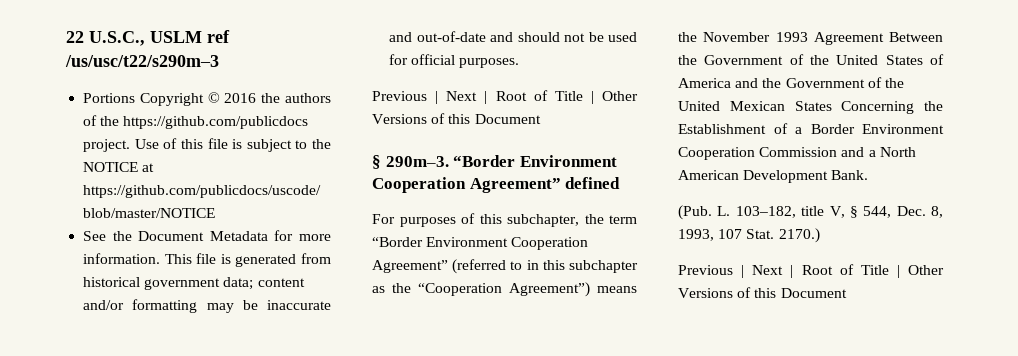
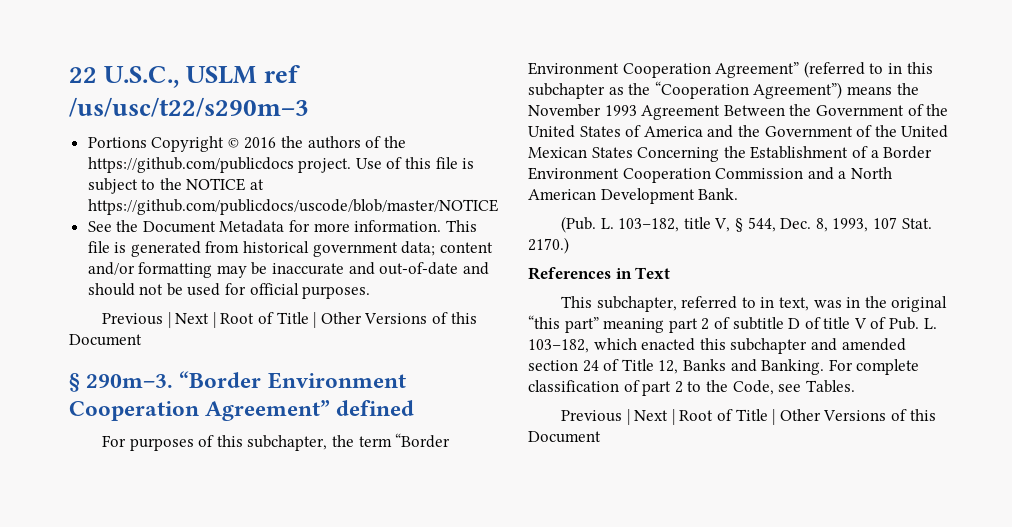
(820, 235) none -> [528,267,671,280] [561,296,948,312] [528,315,937,333] [528,338,906,354] [528,359,920,375] [528,380,855,396] // References in Text // This subchapter, referred to in text, was in the original “this part” meaning part 2 of subtitle D of title V of Pub. L. 103–182, which enacted this subchapter and amended section 24 of Title 12, Banks and Banking. For complete classification of part 2 to the Code, see Tables.

